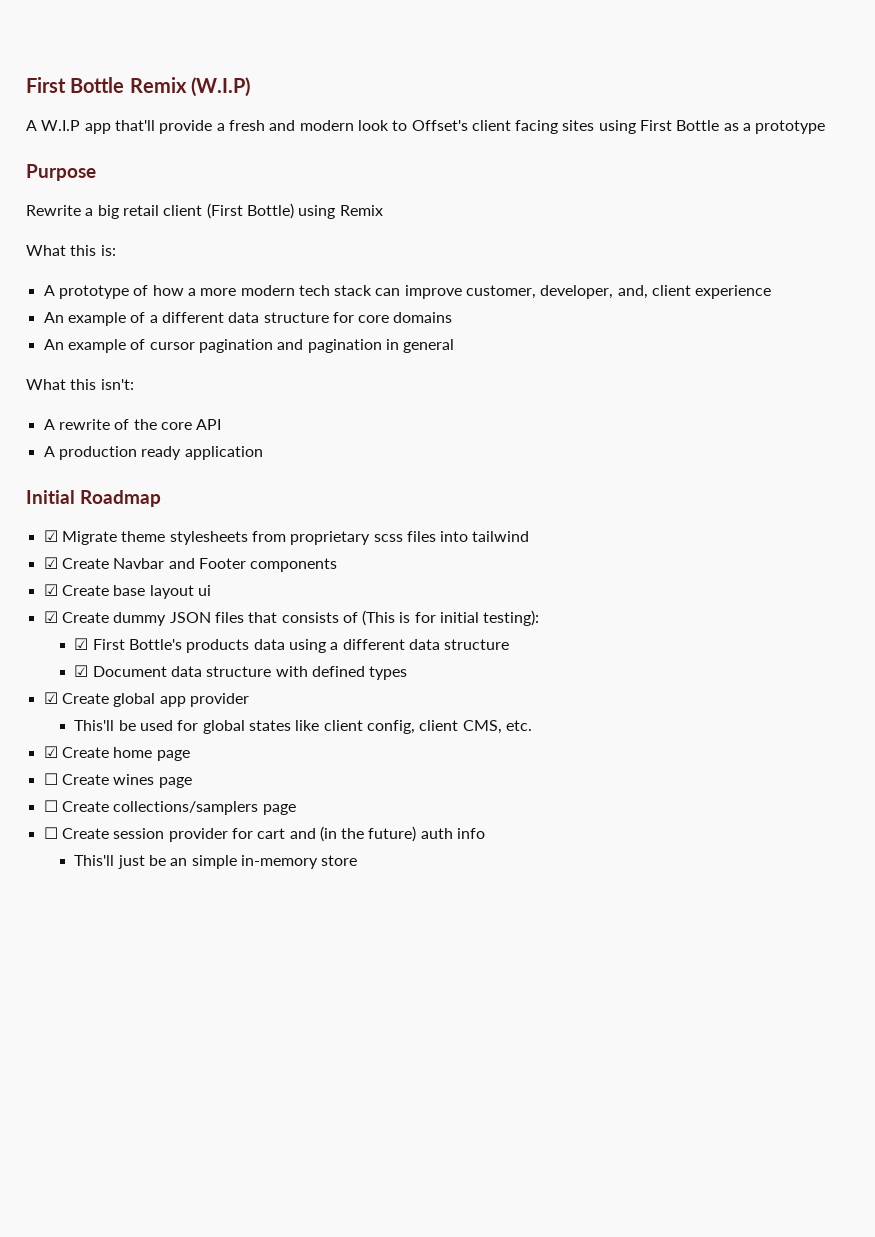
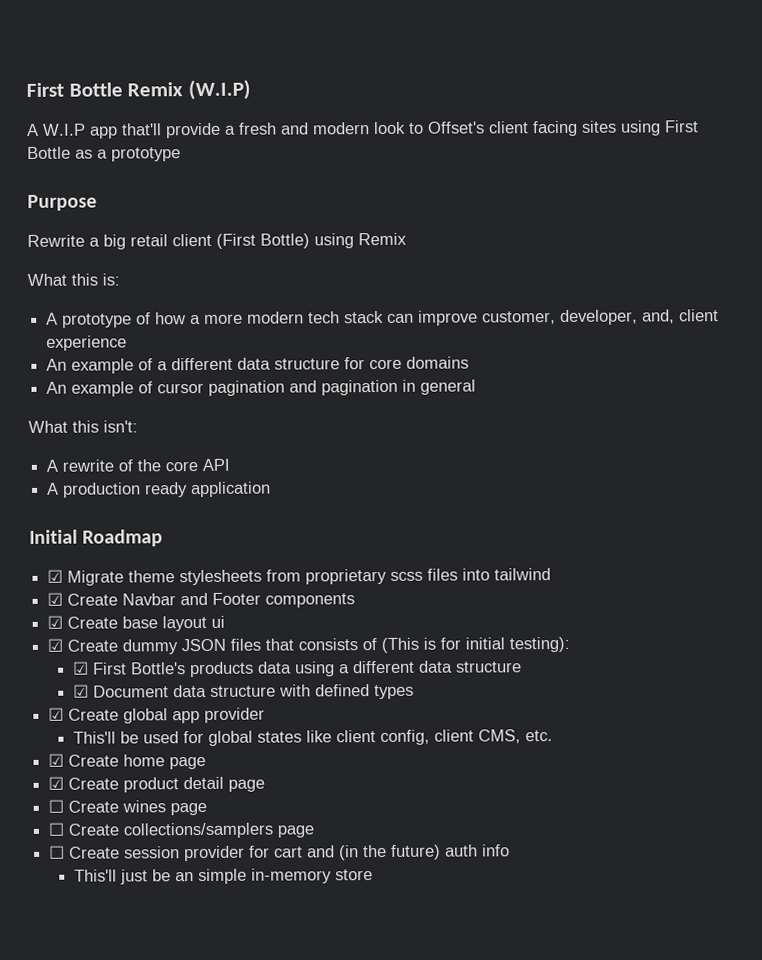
(190, 755) none -> [48,776,266,793] // ☑ Create product detail page

